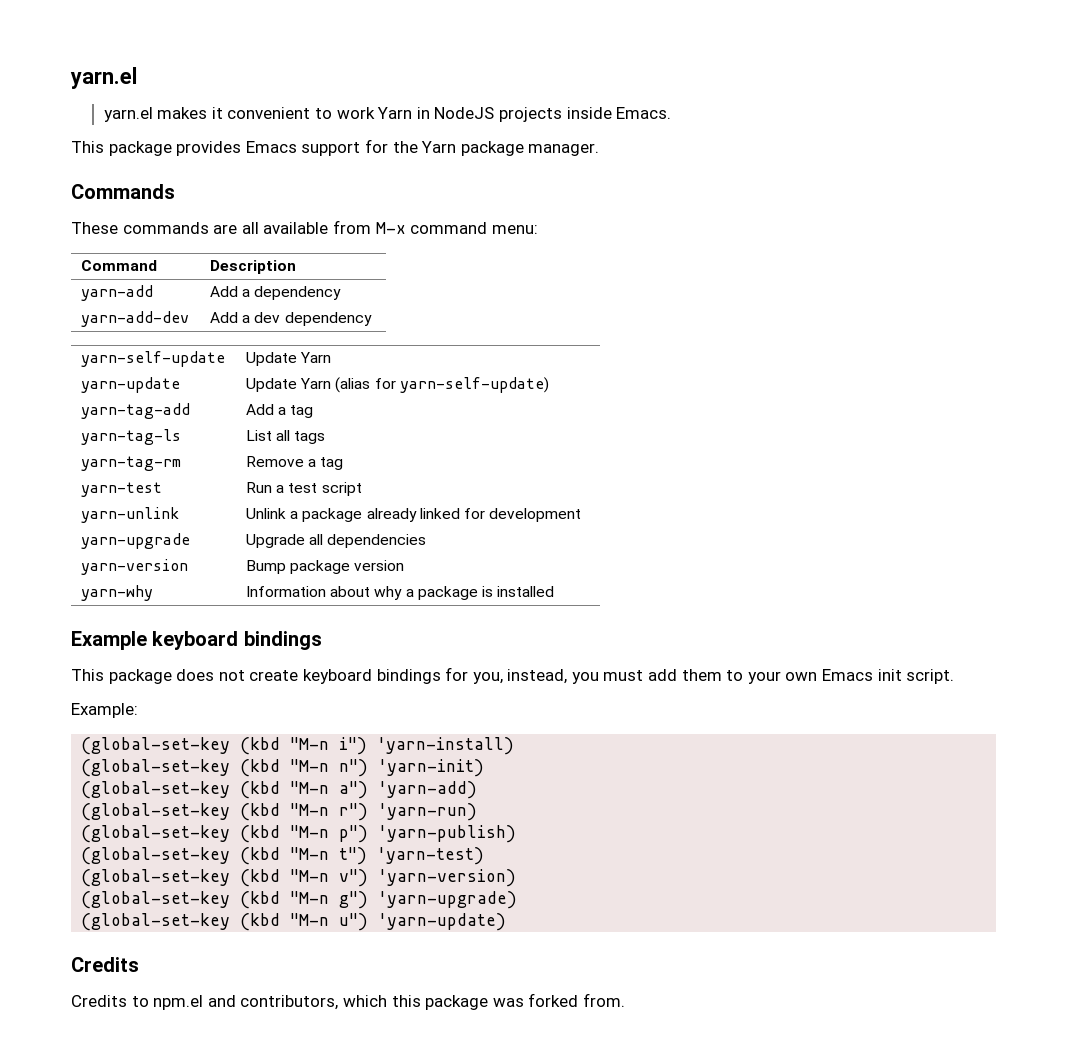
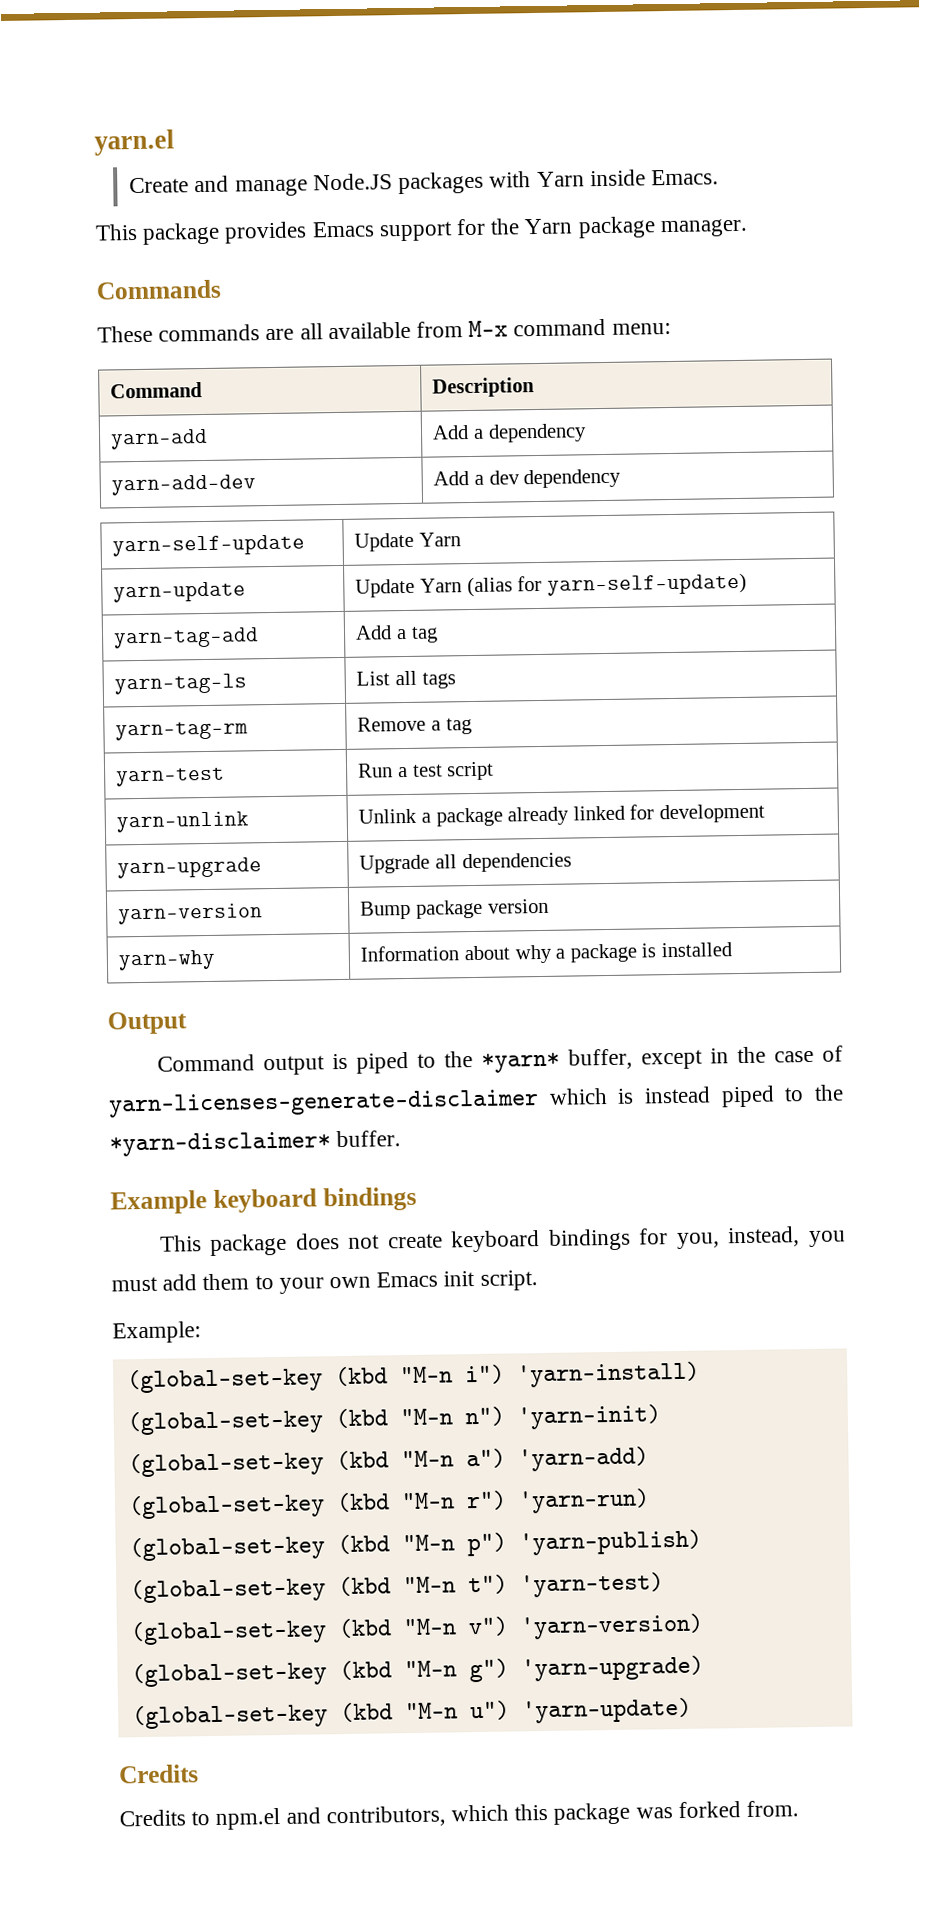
[103,107,562,122] yarn.el makes it convenient to work Yarn in NodeJS projects -> [129,171,585,197] Create and manage Node.JS packages with Yarn
(555, 591) none -> [107,1011,188,1035] [156,1045,844,1076] [108,1084,844,1118] [109,1130,402,1157] // Output // Command output is piped to the *yarn* buffer, except in the case of yarn-licenses-generate-disclaimer which is instead piped to the *yarn-disclaimer* buffer.

